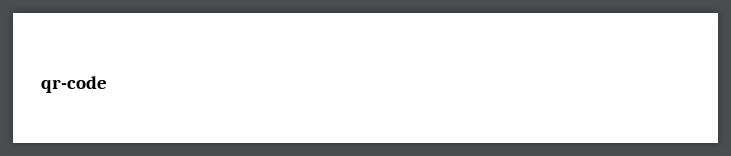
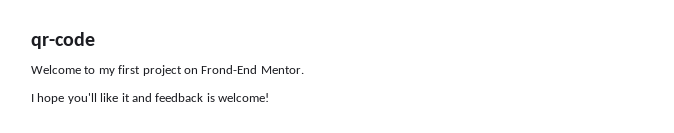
(107, 84) none -> [31,65,304,76] [31,93,269,104] // Welcome to my first project on Frond-End Mentor. // I hope you'll like it and feedback is welcome!

